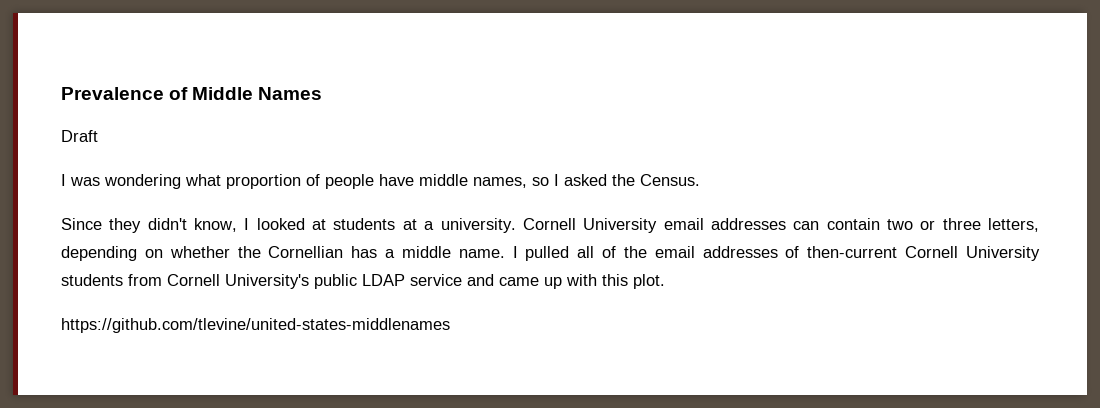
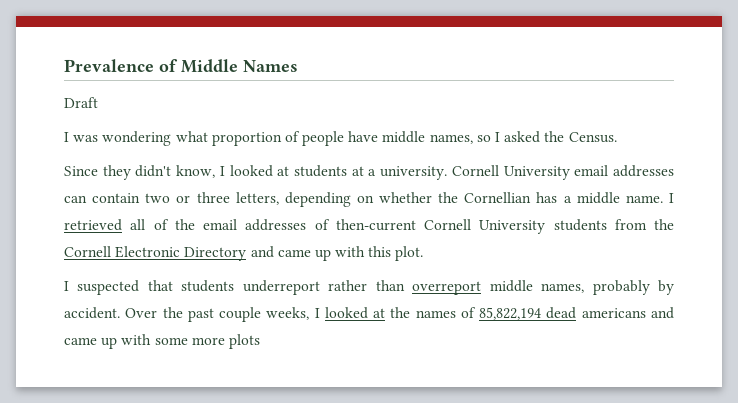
[525,246,570,261] pulled -> [64,219,122,231] retrieved
[167,274,462,289] Cornell University's public LDAP service -> [654,219,674,230] [64,246,247,261] the Cornell Electronic Directory
[61,318,450,333] https://github.com/tlevine/united-states-middlenames -> [64,280,674,295] [64,307,674,322] [64,334,260,349] I suspected that students underreport rather than overreport middle names, probably by accident. Over the past couple weeks, I looked at the names of 85,822,194 dead americans and came up with some more plots

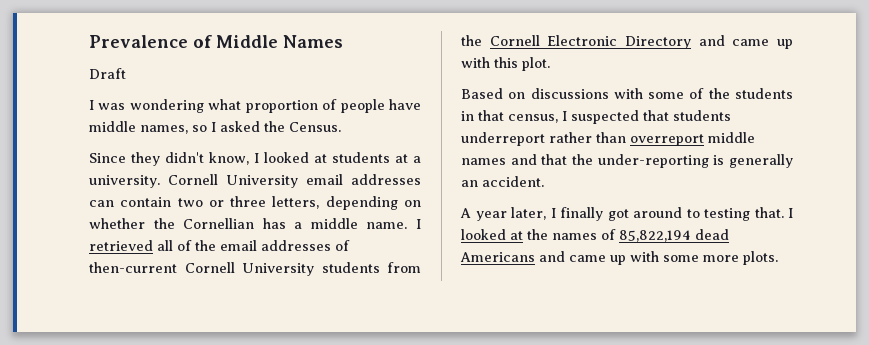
(424, 253) none -> [461,88,793,99] [461,110,558,123] Based on discussions with some of the students in that census,
[541,280,674,295] [64,307,310,322] names, probably by accident. Over the past couple weeks, -> [461,154,793,168] [461,176,544,187] [460,207,784,221] names and that the under-reporting is generally an accident. // A year later, I finally got around to testing that.
[581,308,646,318] americans -> [460,252,535,262] Americans
[228,334,260,349] plots -> [743,251,778,265] plots.

